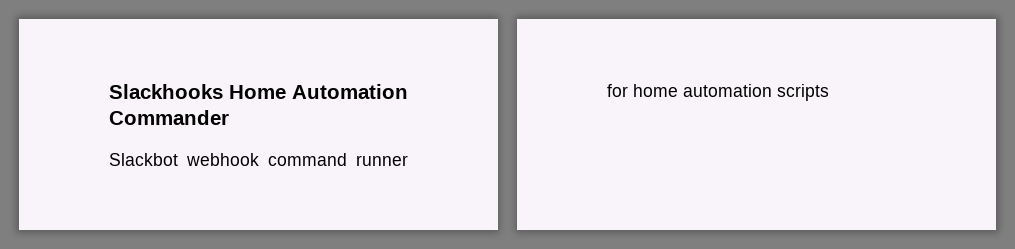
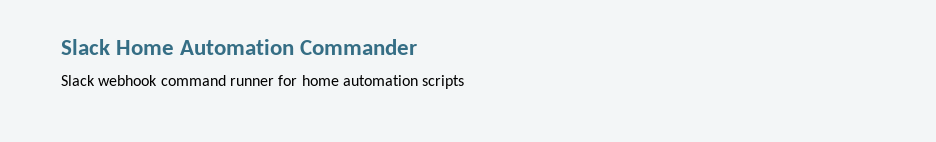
[109,84,223,99] Slackhooks -> [61,39,110,55] Slack
[109,153,178,166] Slackbot -> [61,75,95,86] Slack

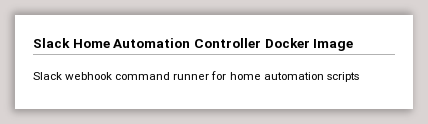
[300,39,418,55] Commander -> [193,38,354,51] Controller Docker Image

